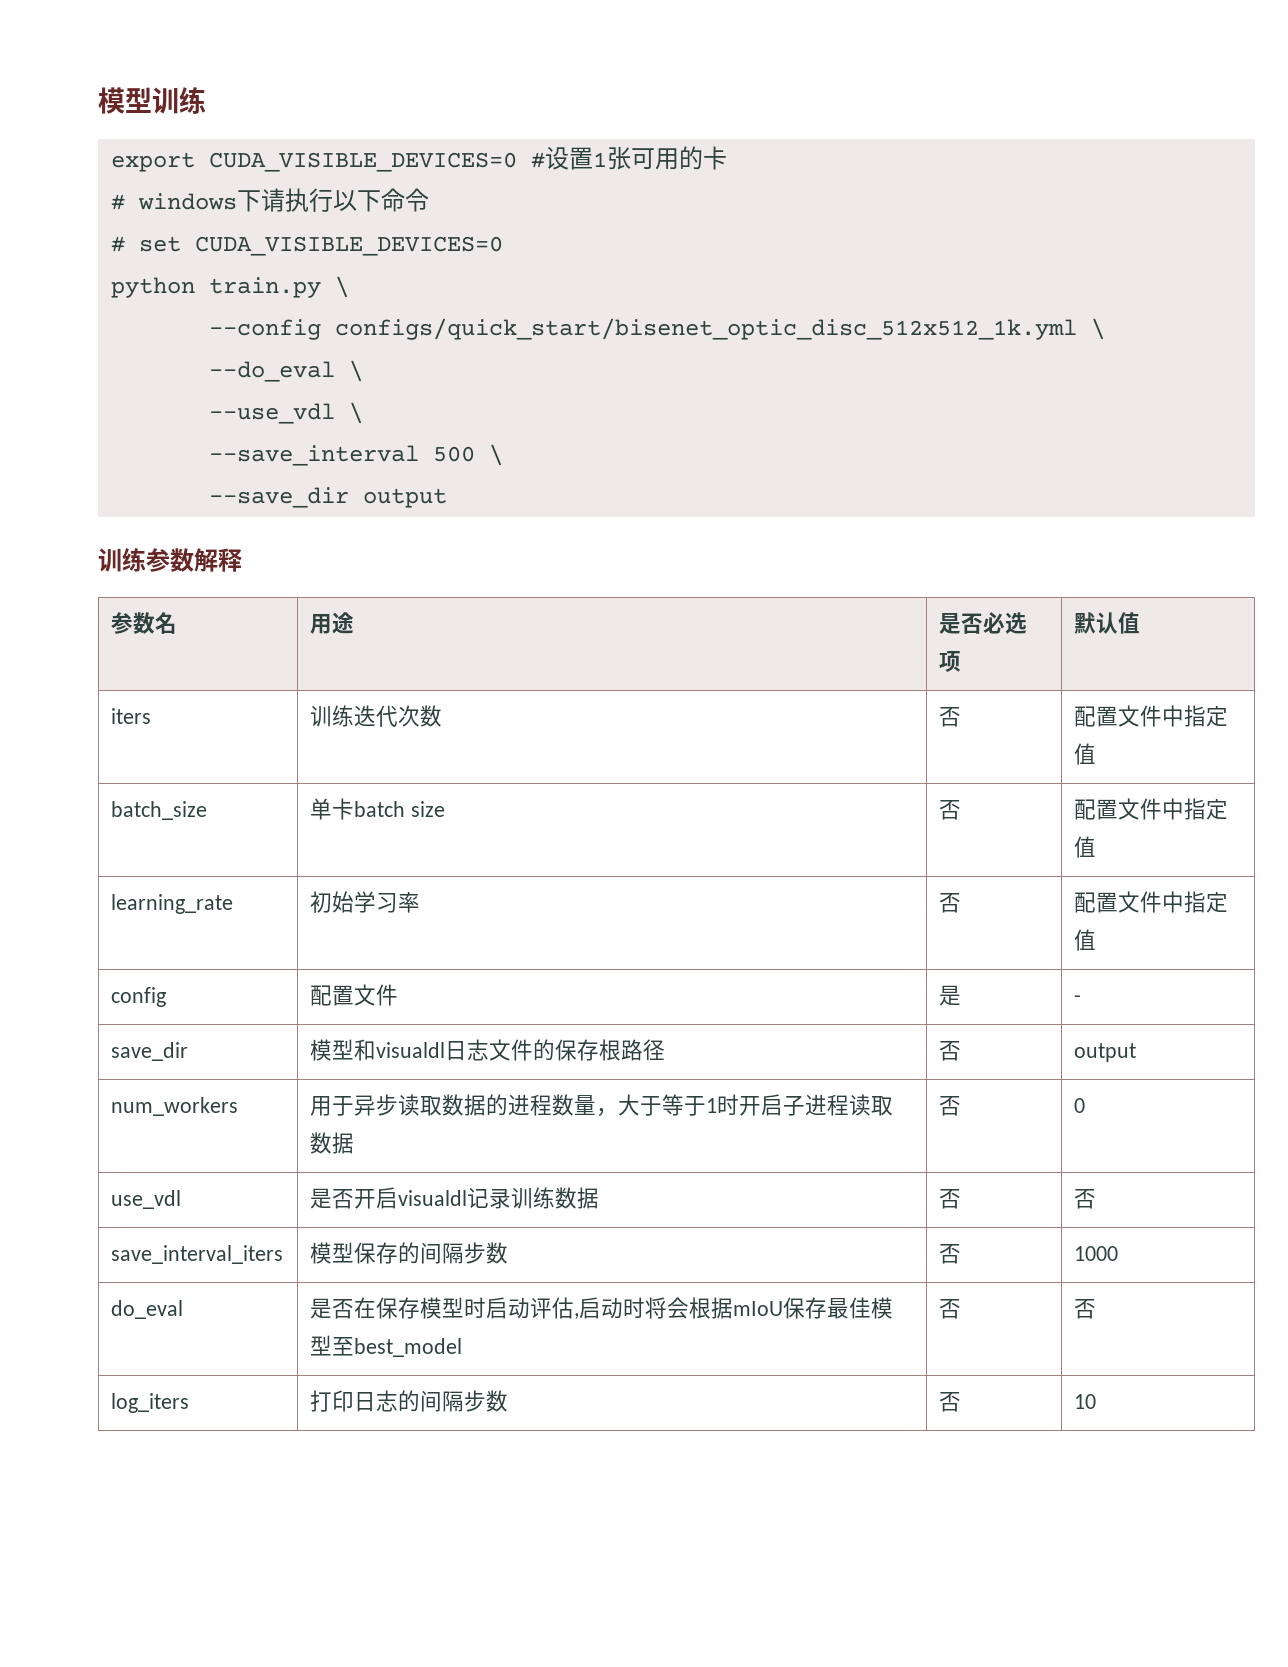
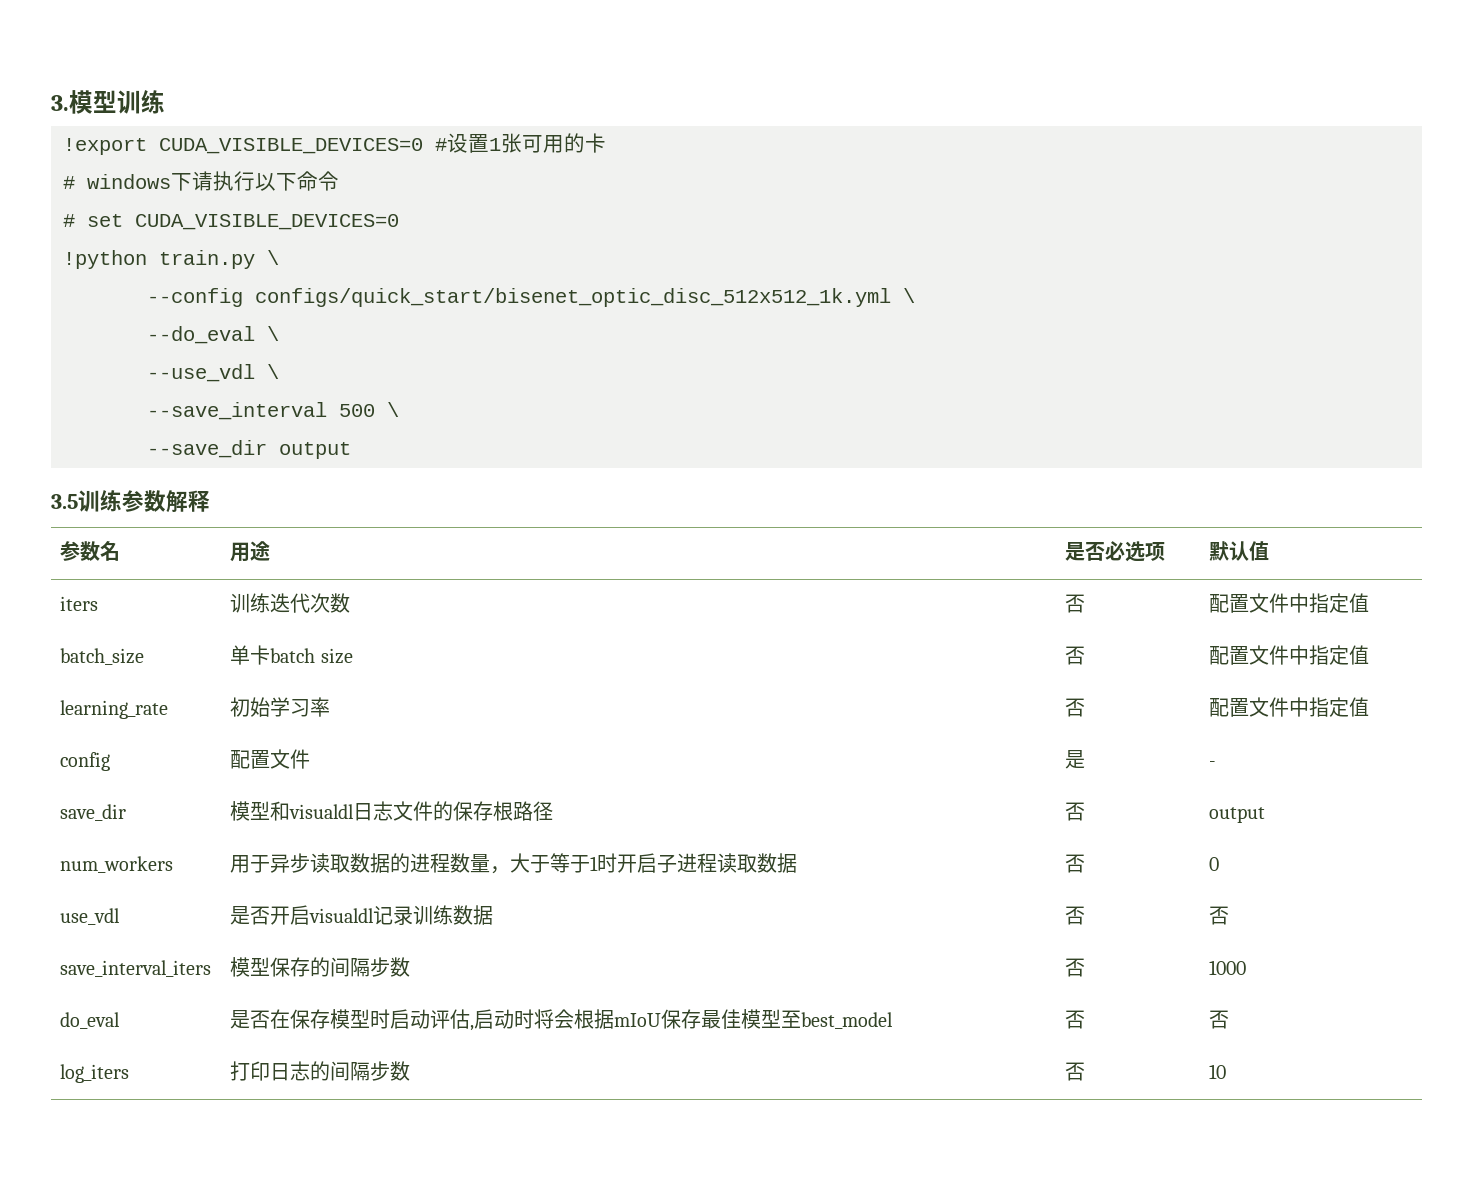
(98, 100) none -> [51,95,69,111] 3.
[110,152,195,172] export -> [63,138,147,155] !export
[110,277,195,298] python -> [63,250,147,269] !python
(447, 498) none -> [51,494,78,509] 3.5

